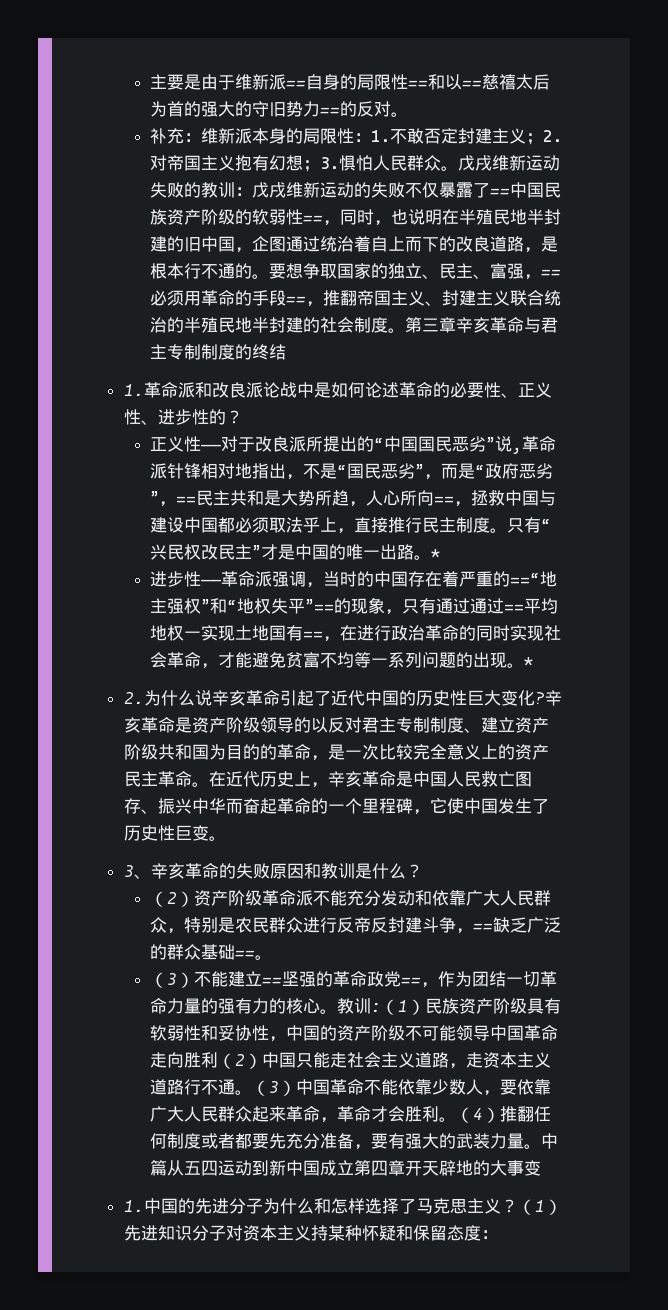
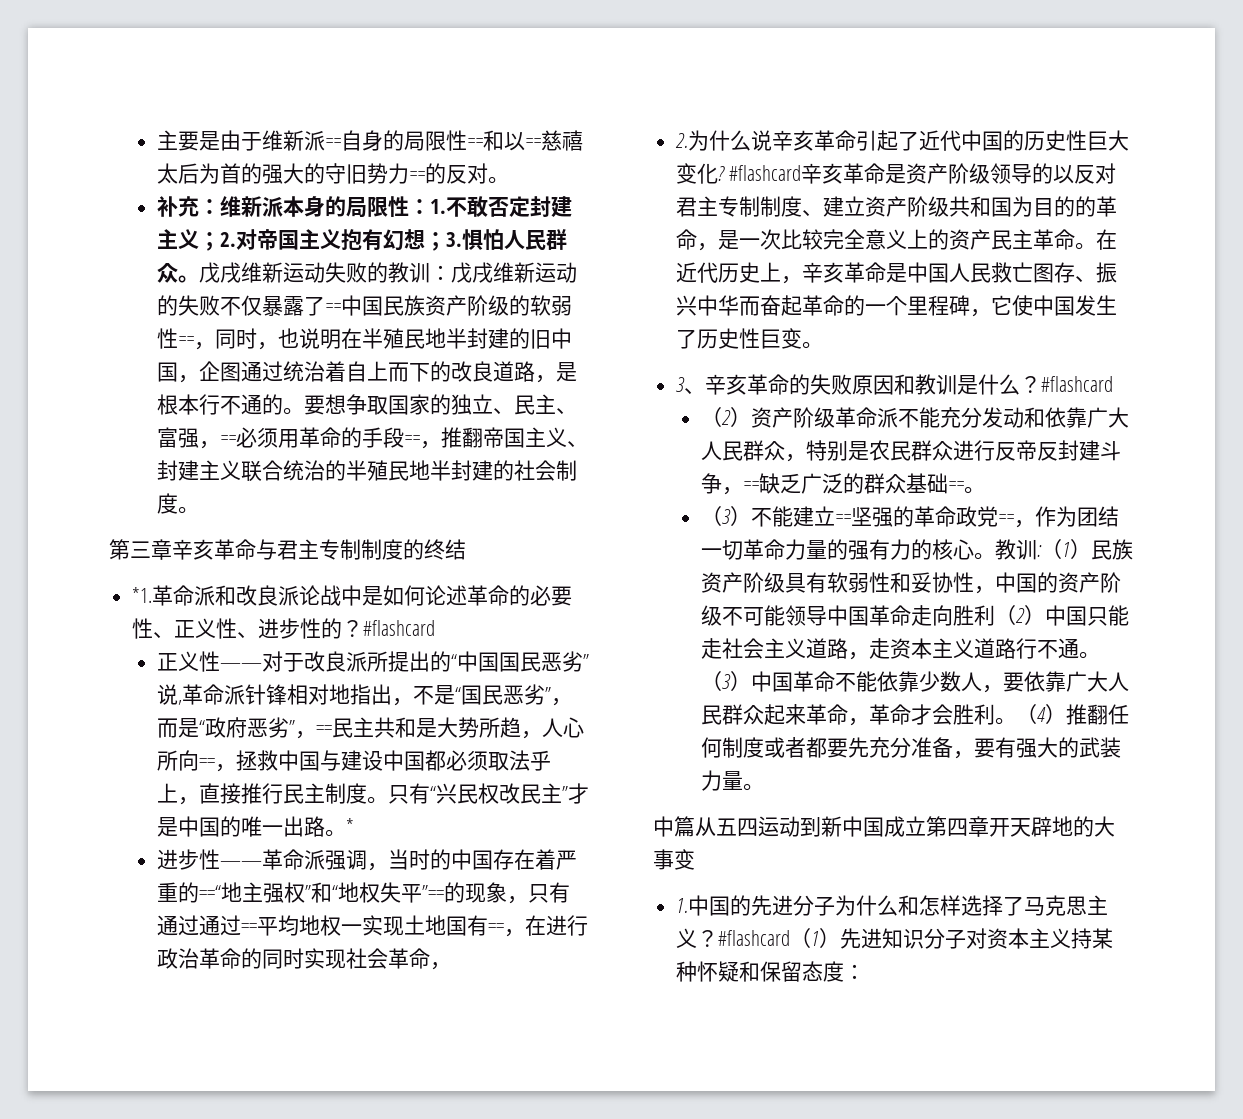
(405, 330) none -> (200, 510) //
[123,384,144,396] 1. -> [132,587,153,603] *1.
(243, 417) none -> [363,620,436,636] #flashcard
[217,652,533,668] 才能避免贫富不均等一系列问题的出现。* -> (452, 966) none
(545, 698) none -> [728,165,801,181] #flashcard
(423, 871) none -> [1041,376,1114,392] #flashcard
(541, 1146) none -> (765, 787) //
(518, 1206) none -> [718,930,791,946] #flashcard

